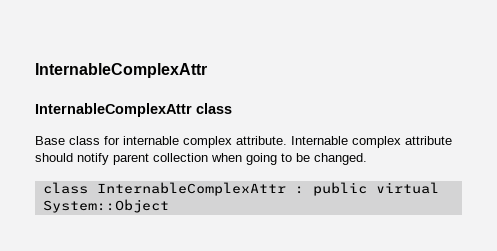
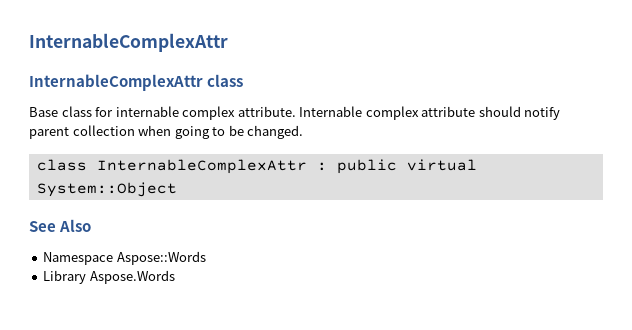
(169, 206) none -> [29,219,92,232] [43,251,206,265] [43,270,175,284] // See Also // Namespace Aspose::Words // Library Aspose.Words

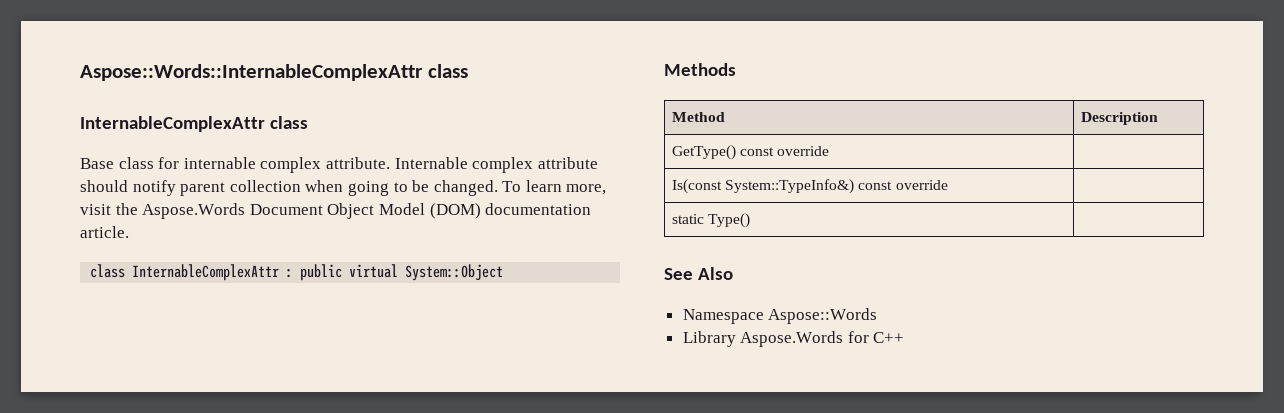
[29,33,228,52] InternableComplexAttr -> [80,64,468,81] Aspose::Words::InternableComplexAttr class
(304, 132) none -> [502,180,607,195] [80,203,592,219] [80,226,129,238] To learn more, visit the Aspose.Words Document Object Model (DOM) documentation article.
(177, 189) none -> [664,63,736,76] [671,112,725,122] [1080,112,1158,125] [671,145,830,160] [671,179,948,194] [671,213,751,228] // Methods // Method | Description // GetType() const override | // Is(const System::TypeInfo&) const override | // static Type() |
(175, 277) none -> [847,331,905,343] for C++

